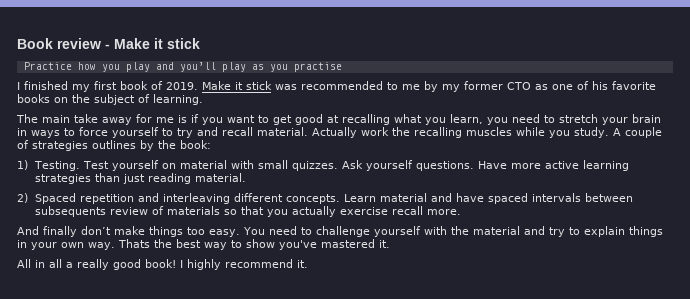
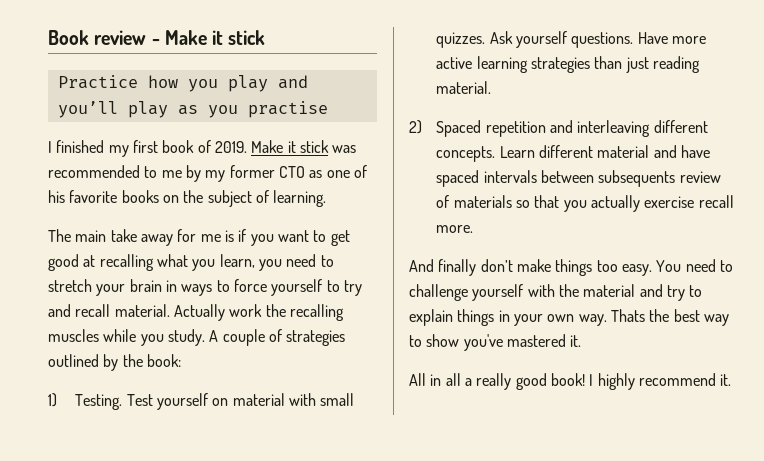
[92,140,136,149] outlines -> [48,354,99,367] outlined
(377, 198) none -> [539,145,594,158] different

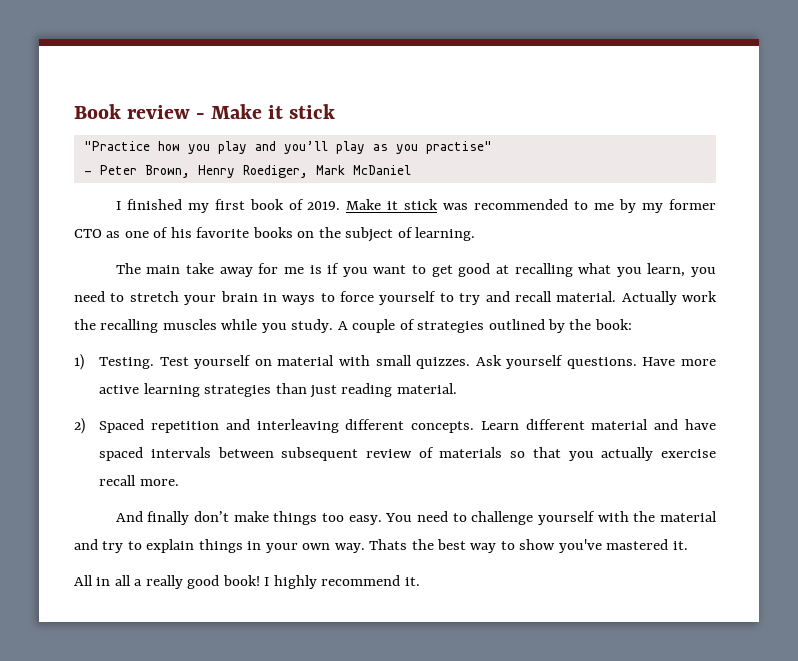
[57,75,138,89] Practice -> [83,141,150,151] "Practice
[247,101,328,118] practise -> [425,141,492,154] [83,165,411,178] practise" // - Peter Brown, Henry Roediger, Mark McDaniel
[598,170,676,187] subsequents -> [281,447,359,461] subsequent

